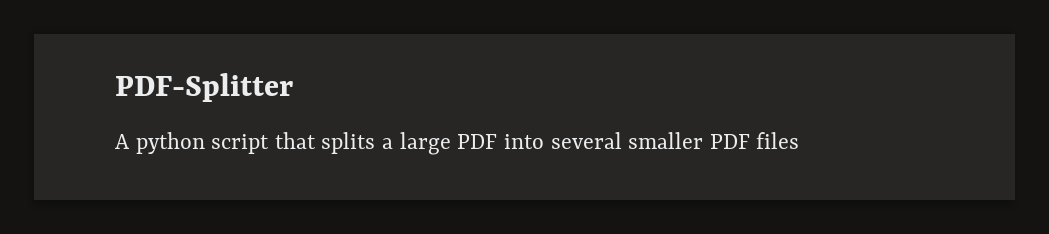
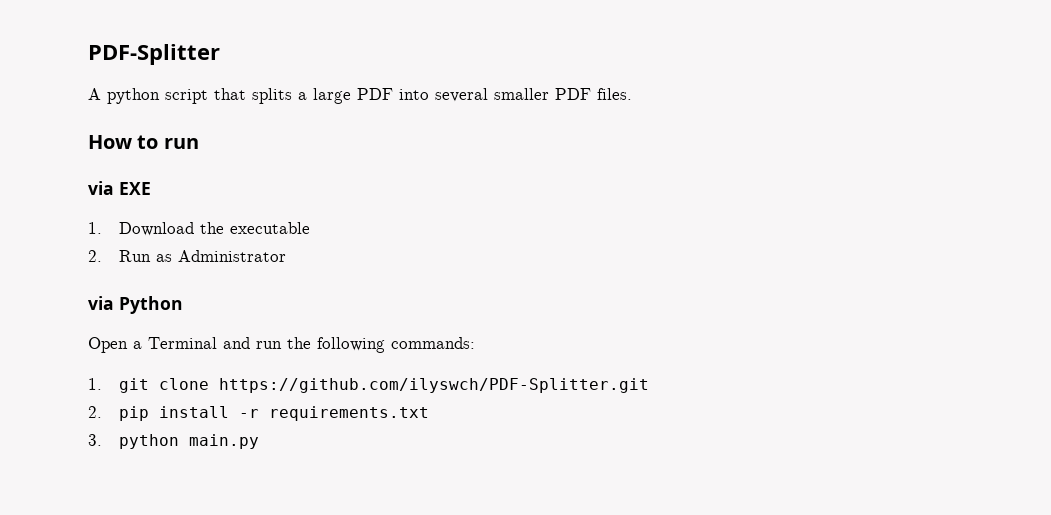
[756,132,800,149] files -> [597,88,632,100] [88,135,199,149] [88,181,151,195] [88,222,311,236] [88,250,287,262] [88,296,183,314] [88,337,475,353] [88,378,650,393] [88,406,430,421] [88,434,260,449] files. // How to run // via EXE // 1. Download the executable // 2. Run as Administrator // via Python // Open a Terminal and run the following commands: // 1. git clone https://github.com/ilyswch/PDF-Splitter.git // 2. pip install -r requirements.txt // 3. python main.py

